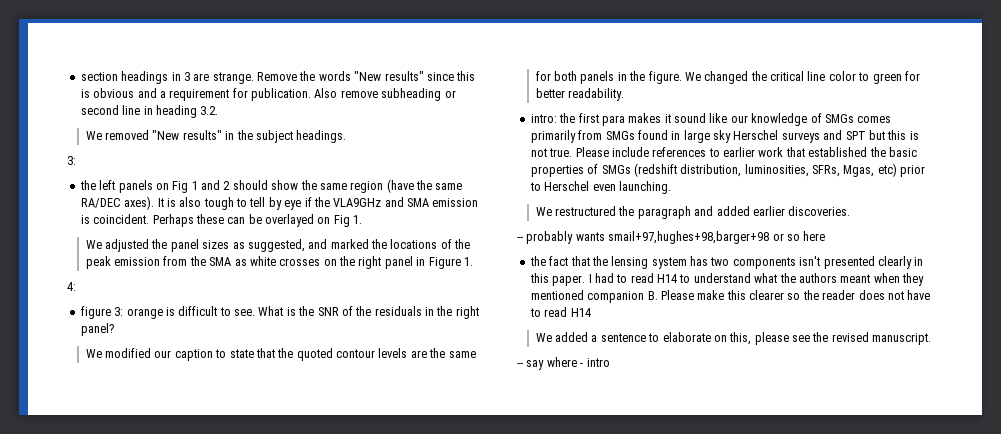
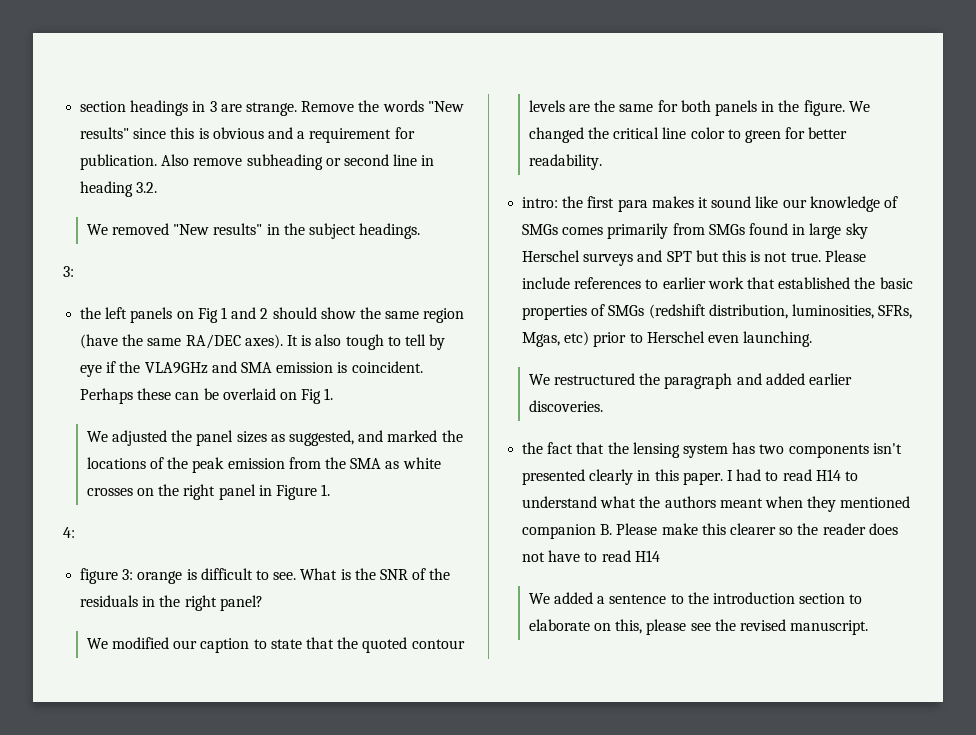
[265,214,314,227] overlayed -> [222,388,276,400] overlaid
[517,231,826,244] // -- probably wants smail+97,hughes+98,barger+98 or so here -> (603, 406) none
(660, 337) none -> [687,592,863,604] the introduction section to
[517,357,610,370] // -- say where - intro -> (869, 627) none

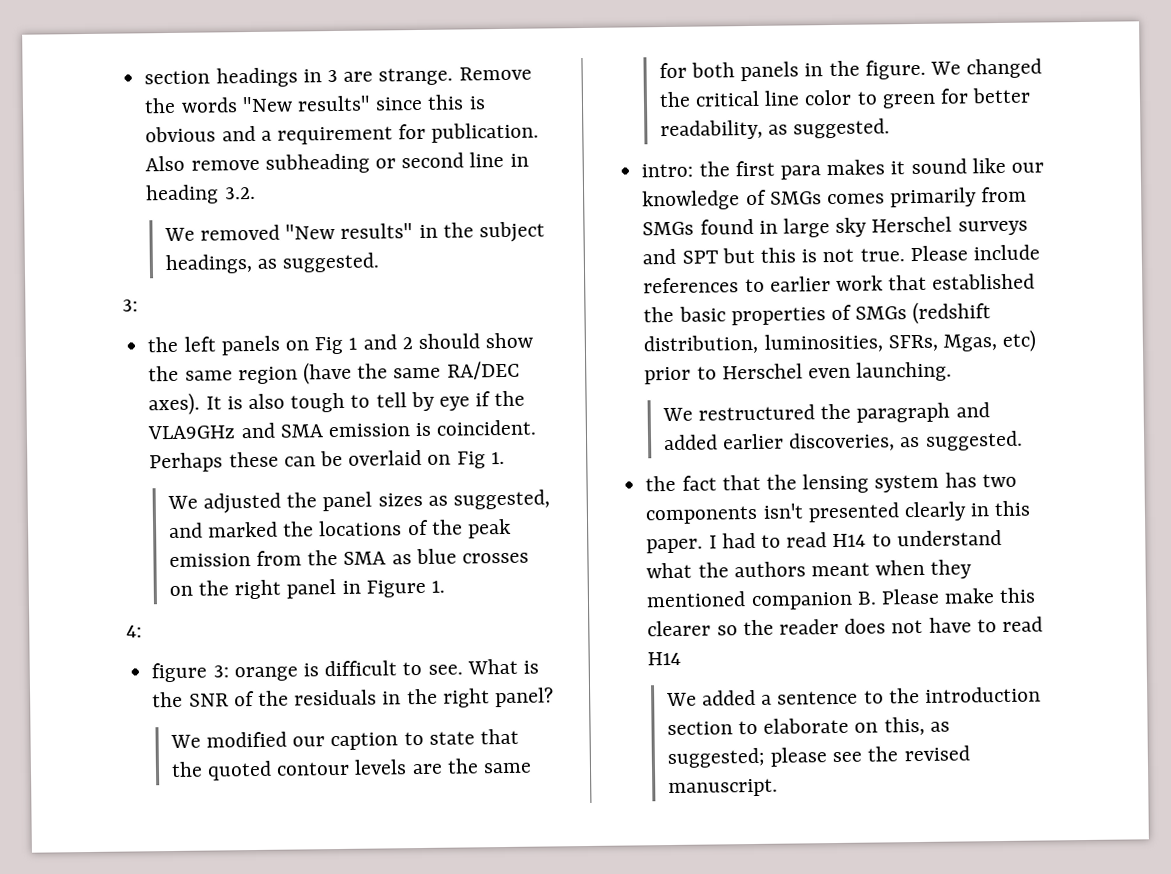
[359,223,421,239] headings. -> [164,252,380,275] headings, as suggested.
[402,457,441,469] white -> [415,548,457,565] blue
[528,154,602,170] readability. -> [659,118,891,141] readability, as suggested.
[528,400,603,412] discoveries. -> [788,430,1023,452] discoveries, as suggested.
(643, 626) none -> [929,721,950,732] [666,747,765,769] as suggested;

